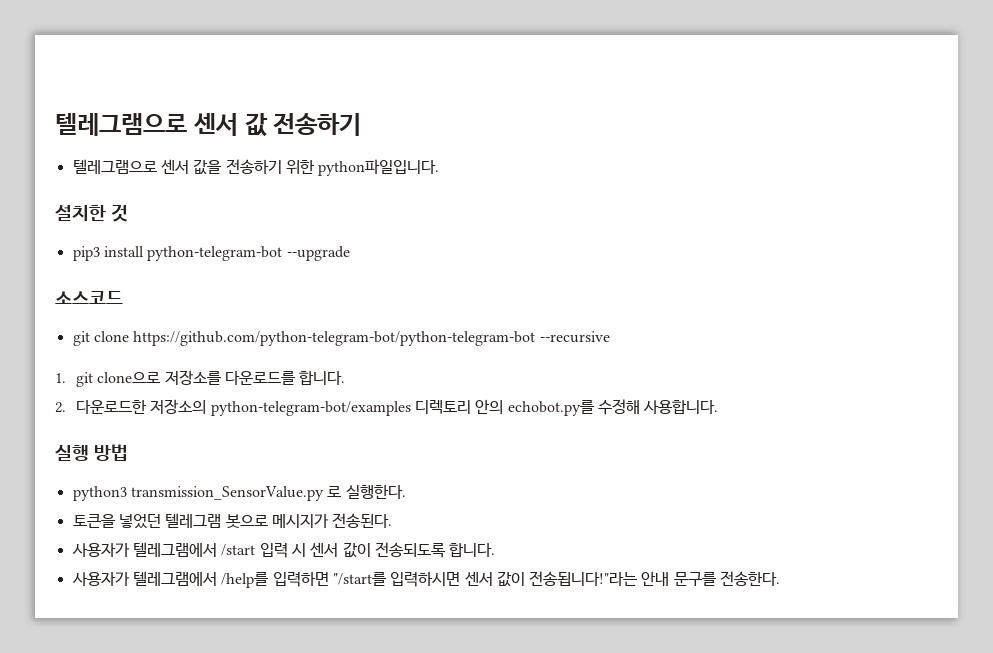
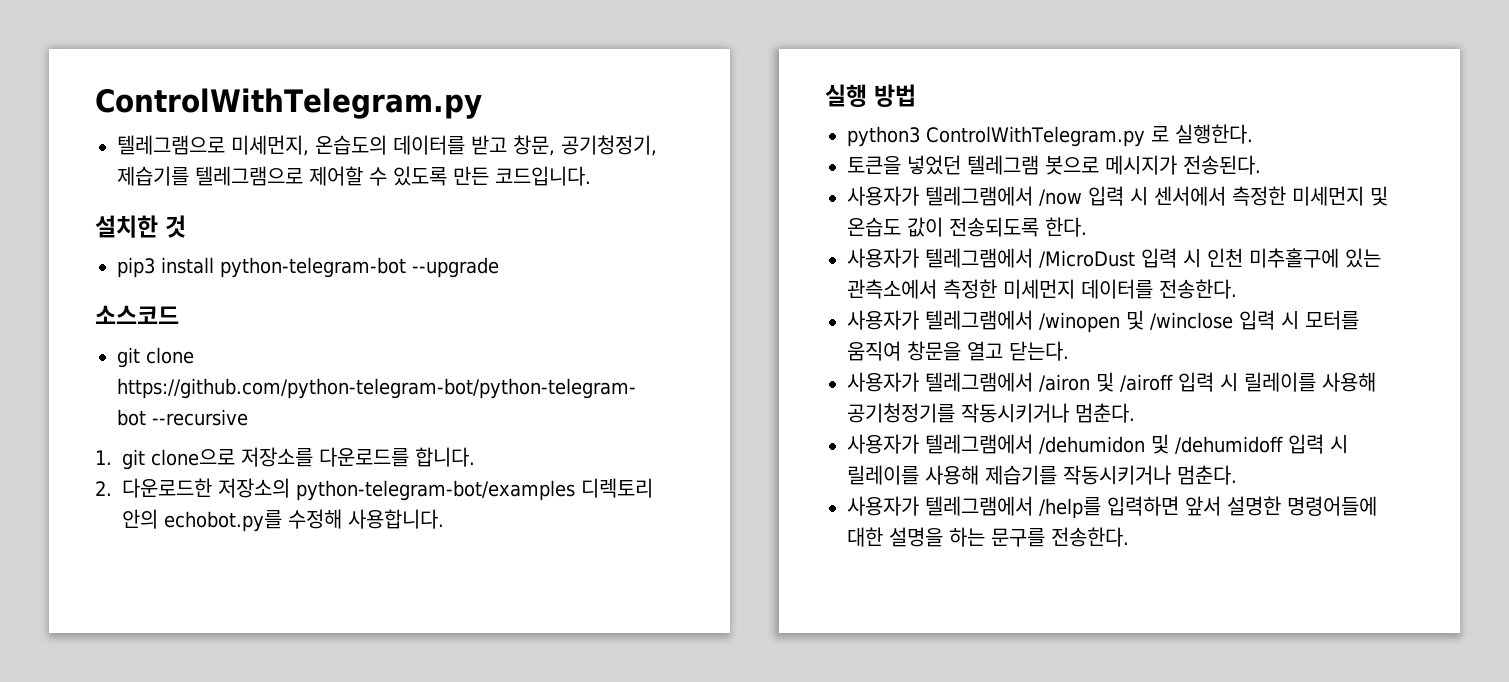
[55,113,362,137] [72,159,440,176] 텔레그램으로 센서 값 전송하기 // 텔레그램으로 센서 값을 전송하기 위한 python파일입니다. -> [95,88,482,119] [117,135,657,156] [117,166,591,186] ControlWithTelegram.py // 텔레그램으로 미세먼지, 온습도의 데이터를 받고 창문, 공기청정기, 제습기를 텔레그램으로 제어할 수 있도록 만든 코드입니다.
[130,486,324,501] transmission_SensorValue.py -> [926,126,1145,147] ControlWithTelegram.py
[221,542,496,558] [71,571,670,588] /start 입력 시 센서 값이 전송되도록 합니다. // 사용자가 텔레그램에서 /help를 입력하면 "/start를 입력하시면 센서 값이 전송됩니다!"라는 안내 -> [1039,186,1388,206] [847,217,1087,237] [847,248,1381,268] [847,279,1237,299] [847,310,1359,333] [847,341,1069,361] [847,372,1376,392] [847,403,1135,423] [847,434,1348,454] [847,465,1237,485] [847,496,1377,519] [847,527,985,547] /now 입력 시 센서에서 측정한 미세먼지 및 온습도 값이 전송되도록 한다. // 사용자가 텔레그램에서 /MicroDust 입력 시 인천 미추홀구에 있는 관측소에서 측정한 미세먼지 데이터를 전송한다. // 사용자가 텔레그램에서 /winopen 및 /winclose 입력 시 모터를 움직여 창문을 열고 닫는다. // 사용자가 텔레그램에서 /airon 및 /airoff 입력 시 릴레이를 사용해 공기청정기를 작동시키거나 멈춘다. // 사용자가 텔레그램에서 /dehumidon 및 /dehumidoff 입력 시 릴레이를 사용해 제습기를 작동시키거나 멈춘다. // 사용자가 텔레그램에서 /help를 입력하면 앞서 설명한 명령어들에 대한 설명을 하는

